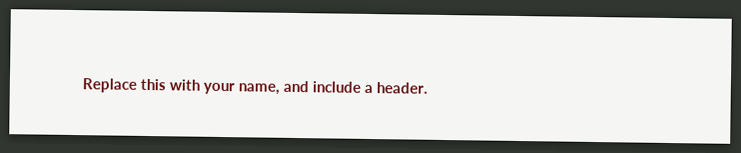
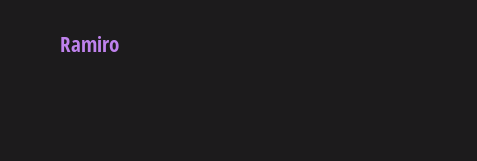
[82,78,428,95] Replace this with your name, and include a header. -> [60,36,119,52] Ramiro

